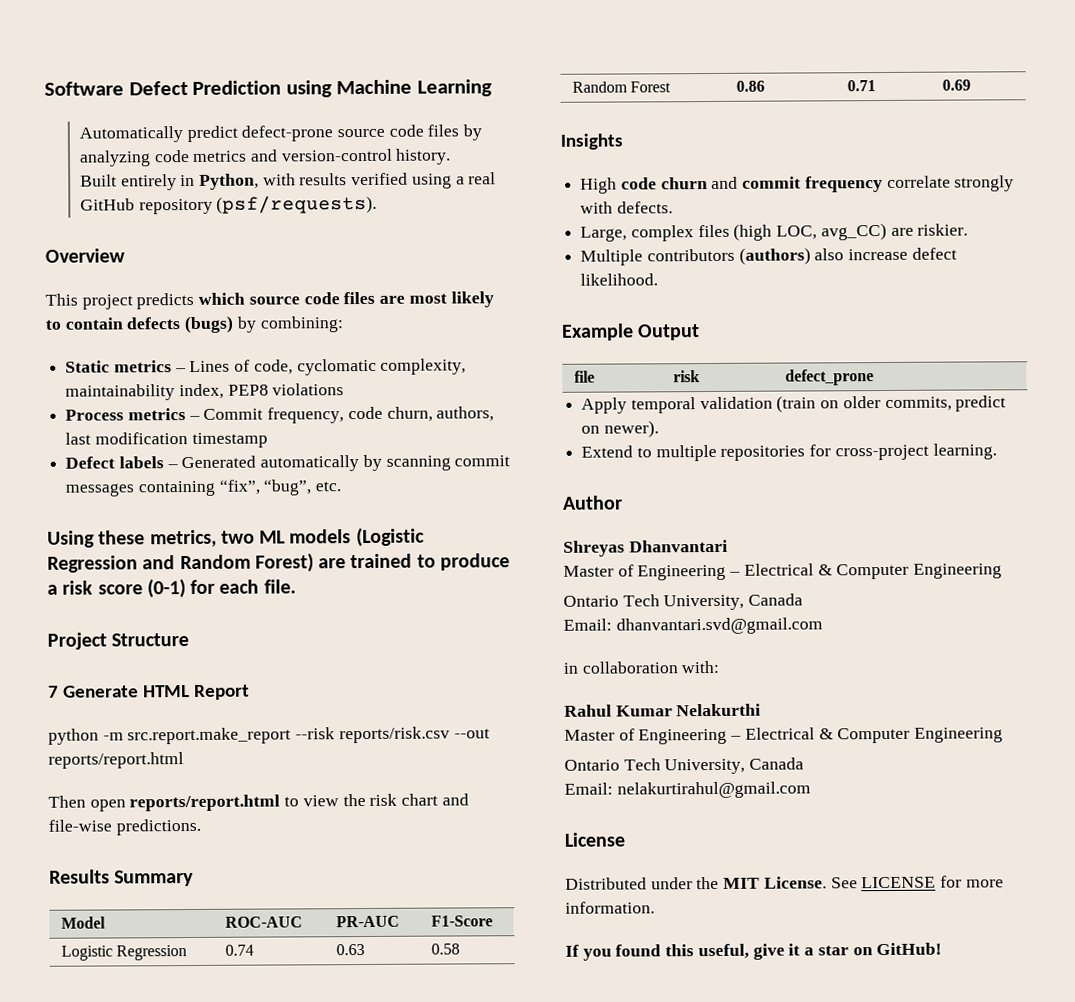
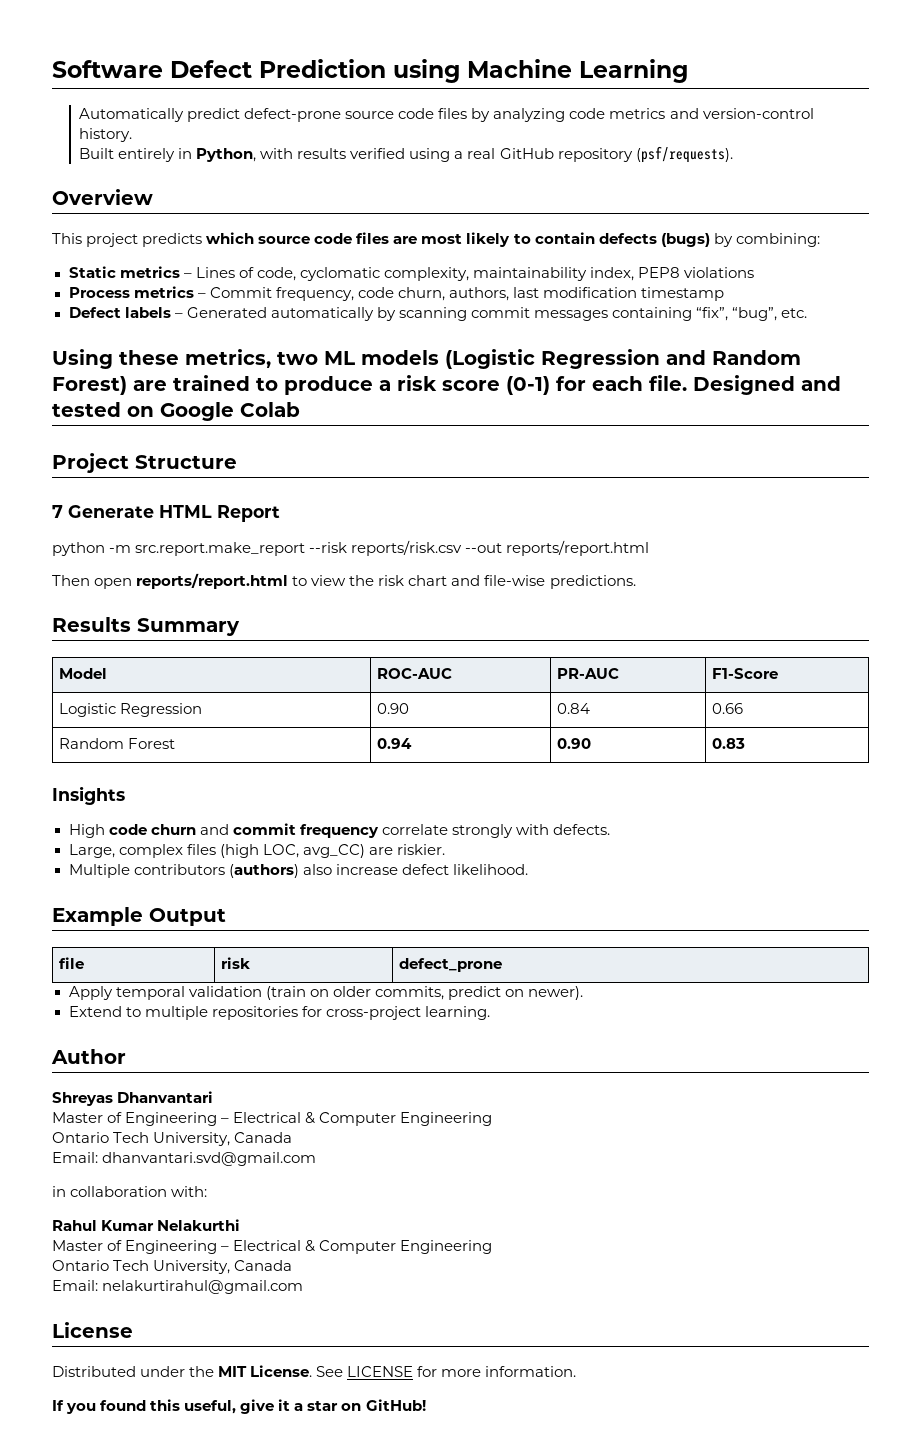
(296, 586) none -> [693,375,841,395] [52,402,300,421] Designed and tested on Google Colab
[224,944,254,956] [335,944,365,956] [430,943,460,955] 0.74 | 0.63 | 0.58 -> [377,703,410,714] [557,703,591,714] [712,703,744,714] 0.90 | 0.84 | 0.66
[735,80,765,92] [846,80,876,92] [941,79,971,91] 0.86 | 0.71 | 0.69 -> [377,738,413,749] [557,738,592,749] [712,738,746,749] 0.94 | 0.90 | 0.83

